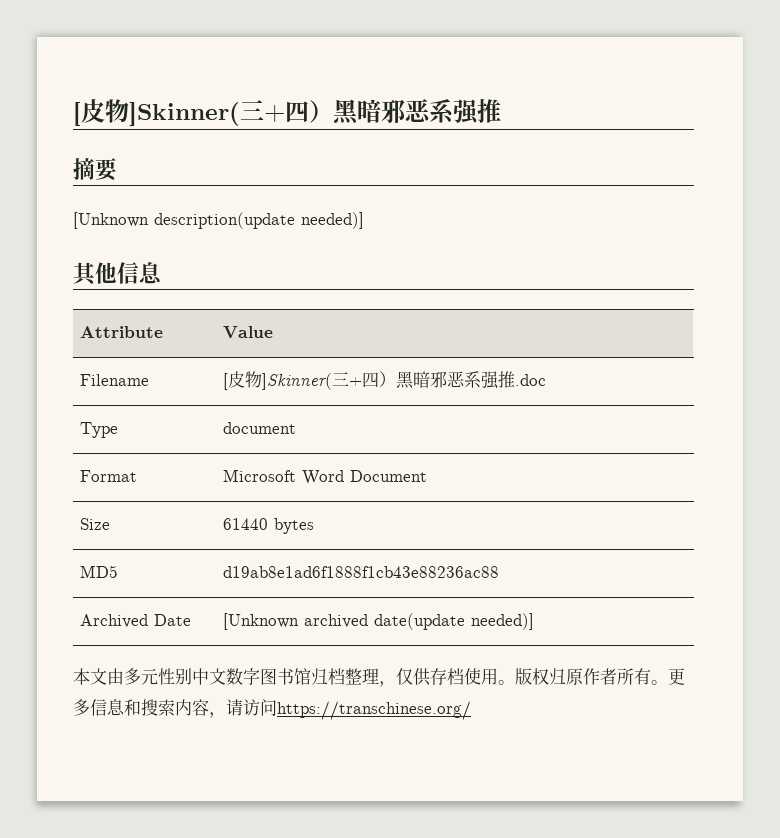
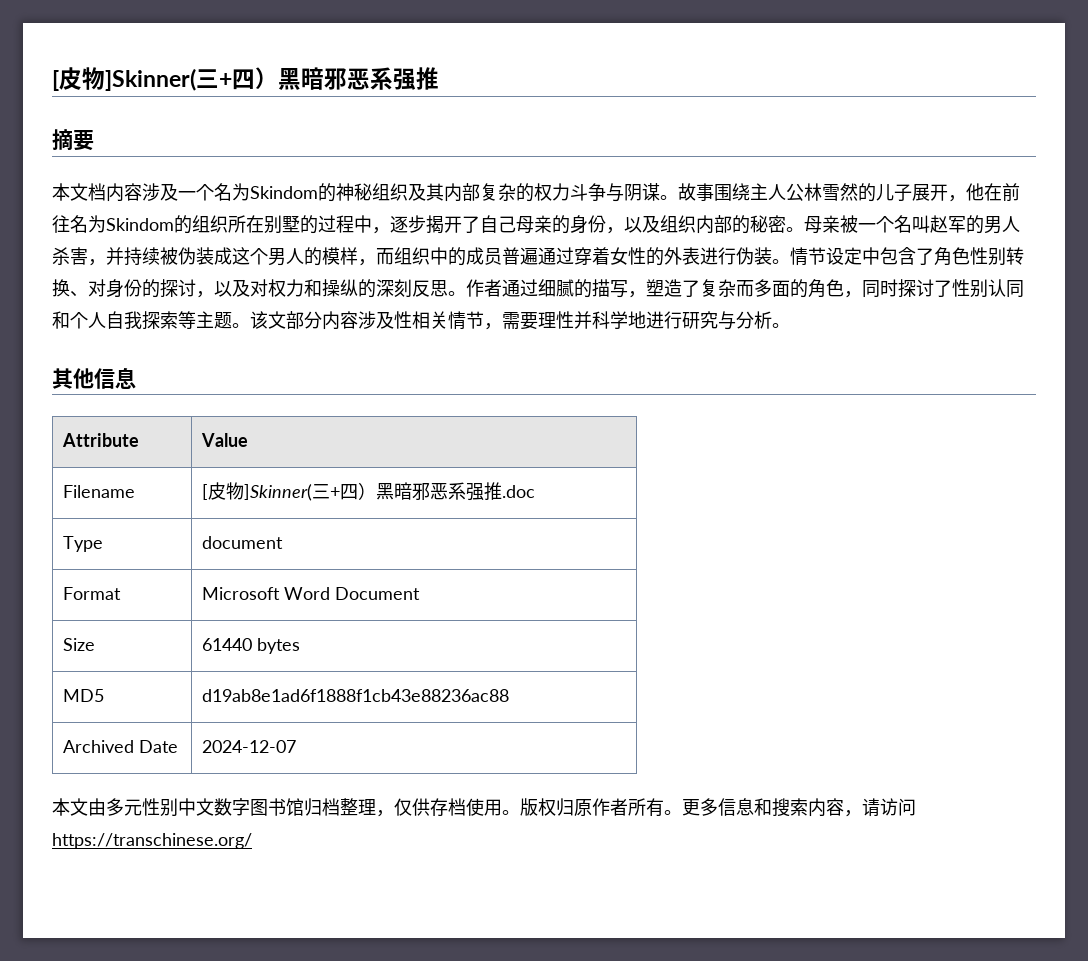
[73,212,364,229] [Unknown description(update needed)] -> [52,183,1020,202] [52,215,1020,234] [52,247,1024,266] [52,279,1024,298] [52,311,790,330] 本文档内容涉及一个名为Skindom的神秘组织及其内部复杂的权力斗争与阴谋。故事围绕主人公林雪然的儿子展开，他在前往名为Skindom的组织所在别墅的过程中，逐步揭开了自己母亲的身份，以及组织内部的秘密。母亲被一个名叫赵军的男人杀害，并持续被伪装成这个男人的模样，而组织中的成员普遍通过穿着女性的外表进行伪装。情节设定中包含了角色性别转换、对身份的探讨，以及对权力和操纵的深刻反思。作者通过细腻的描写，塑造了复杂而多面的角色，同时探讨了性别认同和个人自我探索等主题。该文部分内容涉及性相关情节，需要理性并科学地进行研究与分析。
[223,613,535,630] [Unknown archived date(update needed)] -> [202,740,297,753] 2024-12-07

